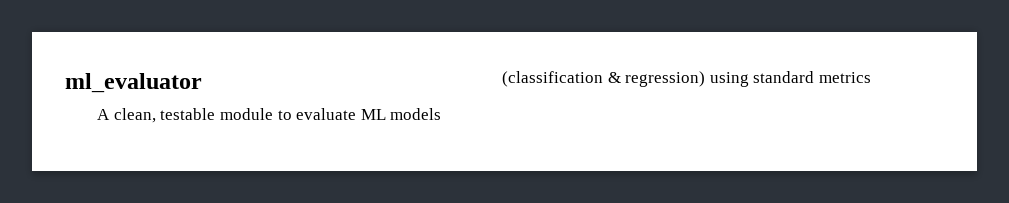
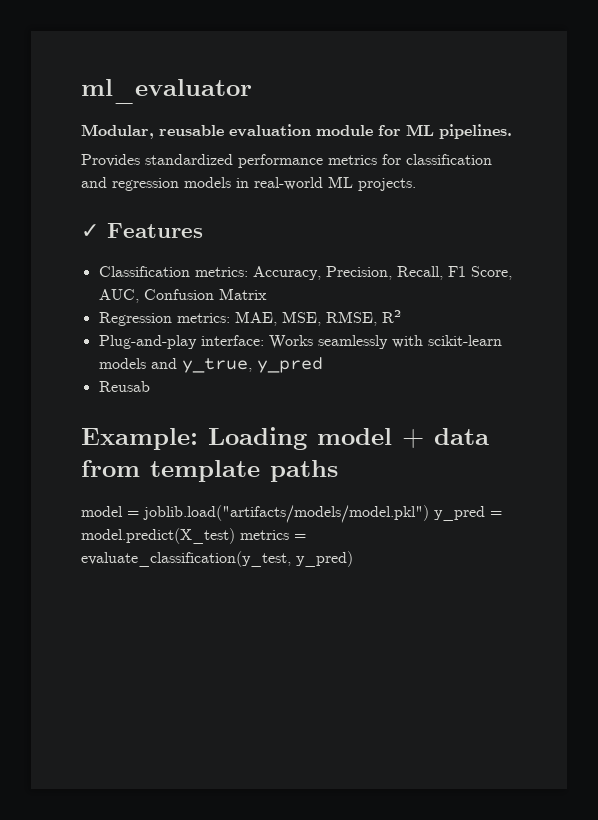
[97,108,442,123] [502,71,871,87] A clean, testable module to evaluate ML models (classification & regression) using standard metrics -> [81,124,512,139] [81,154,492,168] [81,176,416,191] [81,223,203,238] [98,266,512,280] [98,288,267,303] [98,310,401,326] [98,335,502,349] [98,357,323,373] [98,381,150,392] [81,427,489,450] [81,460,338,482] [81,505,502,523] [81,528,306,544] [81,551,353,567] Modular, reusable evaluation module for ML pipelines. // Provides standardized performance metrics for classification and regression models in real-world ML projects. // ✓ Features // Classification metrics: Accuracy, Precision, Recall, F1 Score, AUC, Confusion Matrix // Regression metrics: MAE, MSE, RMSE, R² // Plug-and-play interface: Works seamlessly with scikit-learn models and y_true, y_pred // Reusab // Example: Loading model + data from template paths // model = joblib.load("artifacts/models/model.pkl") y_pred = model.predict(X_test) metrics = evaluate_classification(y_test, y_pred)

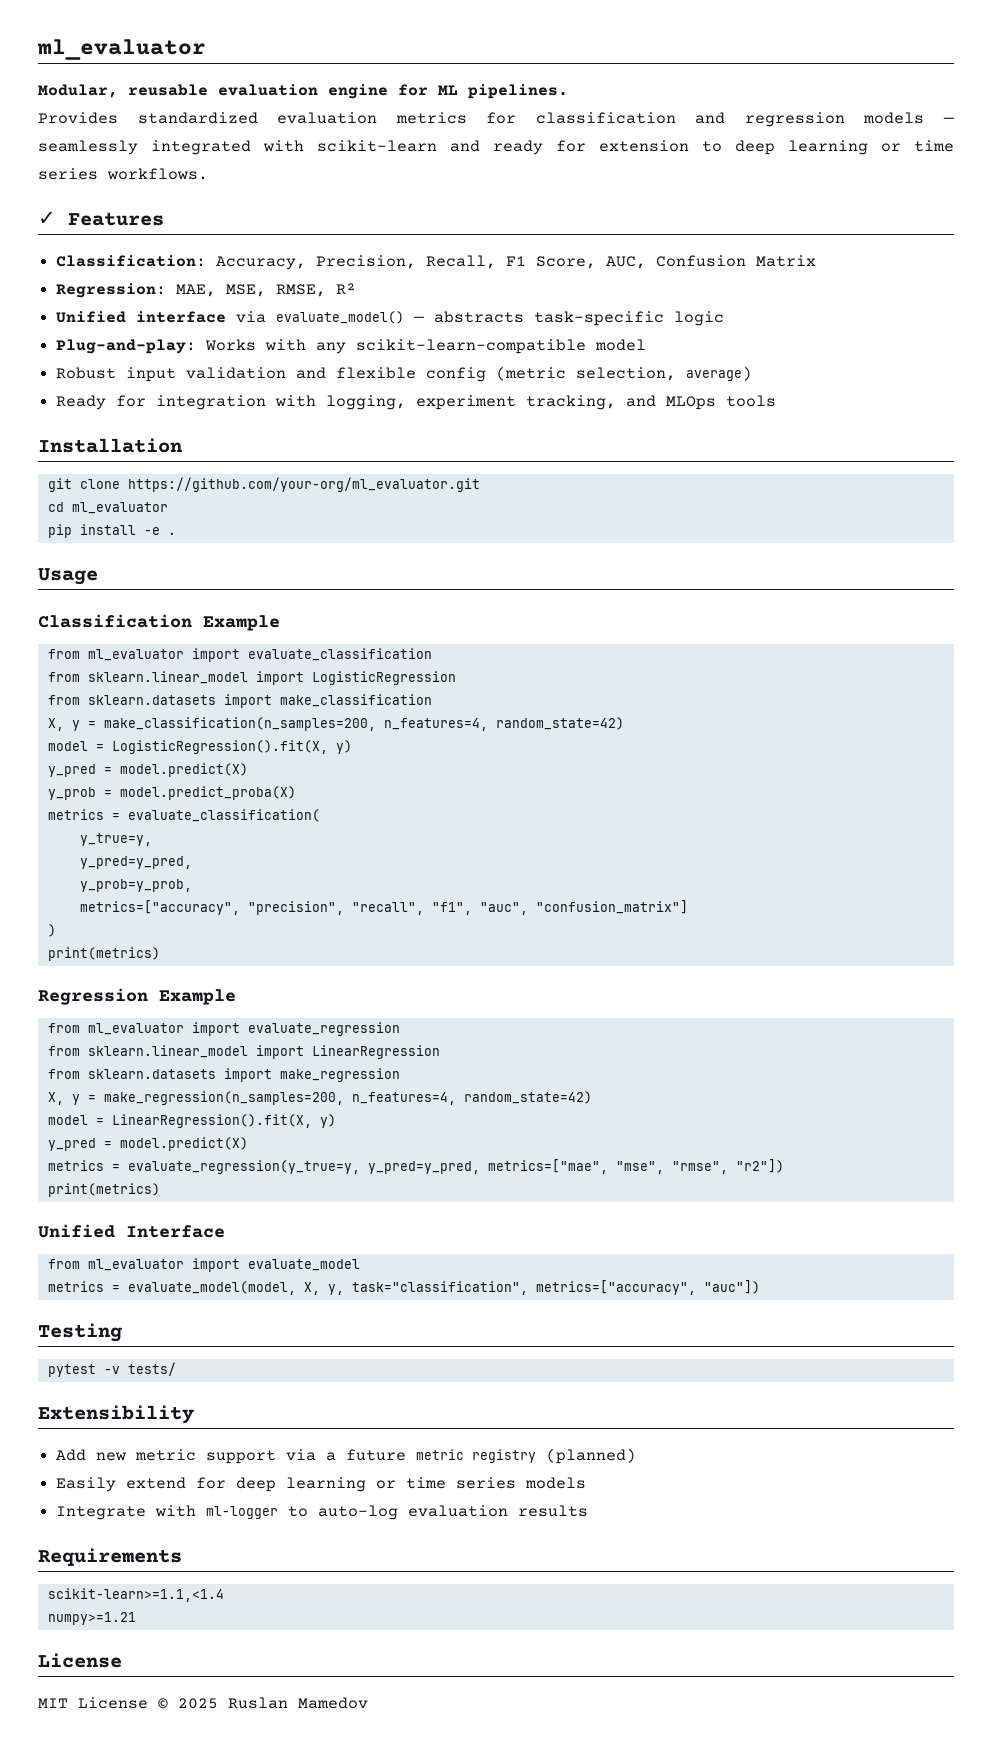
[316,125,373,136] module -> [328,84,388,99] engine
[238,154,323,168] performance -> [277,112,378,124] evaluation
[236,176,416,191] in real-world ML projects. -> [942,117,955,123] [38,140,954,155] [38,168,208,180] — seamlessly integrated with scikit-learn and ready for extension to deep learning or time series workflows.
[98,266,248,277] Classification metrics: -> [56,255,207,267] Classification:
[98,312,230,326] Regression metrics: -> [56,283,167,298] Regression:
[98,335,502,349] [98,357,323,373] [98,381,150,392] [81,427,489,450] [81,460,338,482] [81,505,502,523] [81,528,306,544] [81,551,353,567] Plug-and-play interface: Works seamlessly with scikit-learn models and y_true, y_pred // Reusab // Example: Loading model + data from template paths // model = joblib.load("artifacts/models/model.pkl") y_pred = model.predict(X_test) metrics = evaluate_classification(y_test, y_pred) -> [56,311,725,326] [56,339,647,354] [56,366,753,382] [56,395,777,410] [38,438,182,453] [47,477,480,492] [47,502,168,514] [47,524,176,538] [38,568,98,585] [38,614,280,631] [47,648,432,662] [47,671,456,685] [47,694,432,708] [47,717,624,731] [47,740,352,754] [47,763,248,777] [47,786,296,800] [47,809,320,822] [79,833,152,846] [79,856,192,869] [79,879,192,892] [79,900,688,915] [47,924,56,937] [47,947,160,961] [38,988,236,1005] [47,1022,400,1036] [47,1045,440,1059] [47,1068,400,1082] [47,1091,592,1105] [47,1114,336,1128] [47,1137,248,1151] [47,1159,784,1174] [47,1183,160,1197] [38,1224,225,1238] [47,1258,360,1272] [47,1280,760,1295] [38,1323,122,1342] [47,1362,176,1377] [38,1405,194,1424] [56,1448,637,1464] [56,1477,587,1492] [56,1505,589,1520] [38,1548,182,1566] [47,1588,224,1602] [47,1612,136,1625] [38,1653,122,1668] [38,1697,368,1709] Unified interface via evaluate_model() — abstracts task-specific logic // Plug-and-play: Works with any scikit-learn-compatible model // Robust input validation and flexible config (metric selection, average) // Ready for integration with logging, experiment tracking, and MLOps tools // Installation // git clone https://github.com/your-org/ml_evaluator.git // cd ml_evaluator // pip install -e . // Usage // Classification Example // from ml_evaluator import evaluate_classification // from sklearn.linear_model import LogisticRegression // from sklearn.datasets import make_classification // X, y = make_classification(n_samples=200, n_features=4, random_state=42) // model = LogisticRegression().fit(X, y) // y_pred = model.predict(X) // y_prob = model.predict_proba(X) // metrics = evaluate_classification( // y_true=y, // y_pred=y_pred, // y_prob=y_prob, // metrics=["accuracy", "precision", "recall", "f1", "auc", "confusion_matrix"] // ) // print(metrics) // Regression Example // from ml_evaluator import evaluate_regression // from sklearn.linear_model import LinearRegression // from sklearn.datasets import make_regression // X, y = make_regression(n_samples=200, n_features=4, random_state=42) // model = LinearRegression().fit(X, y) // y_pred = model.predict(X) // metrics = evaluate_regression(y_true=y, y_pred=y_pred, metrics=["mae", "mse", "rmse", "r2"]) // print(metrics) // Unified Interface // from ml_evaluator import evaluate_model // metrics = evaluate_model(model, X, y, task="classification", metrics=["accuracy", "auc"]) // Testing // pytest -v tests/ // Extensibility // Add new metric support via a future metric registry (planned) // Easily extend for deep learning or time series models // Integrate with ml-logger to auto-log evaluation results // Requirements // scikit-learn>=1.1,<1.4 // numpy>=1.21 // License // MIT License © 2025 Ruslan Mamedov

